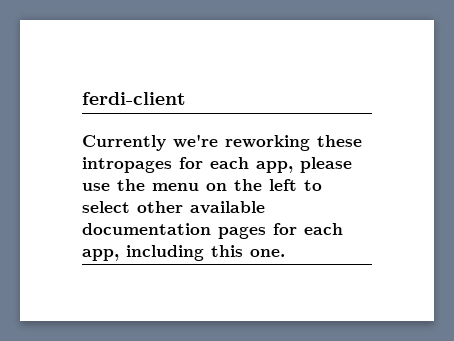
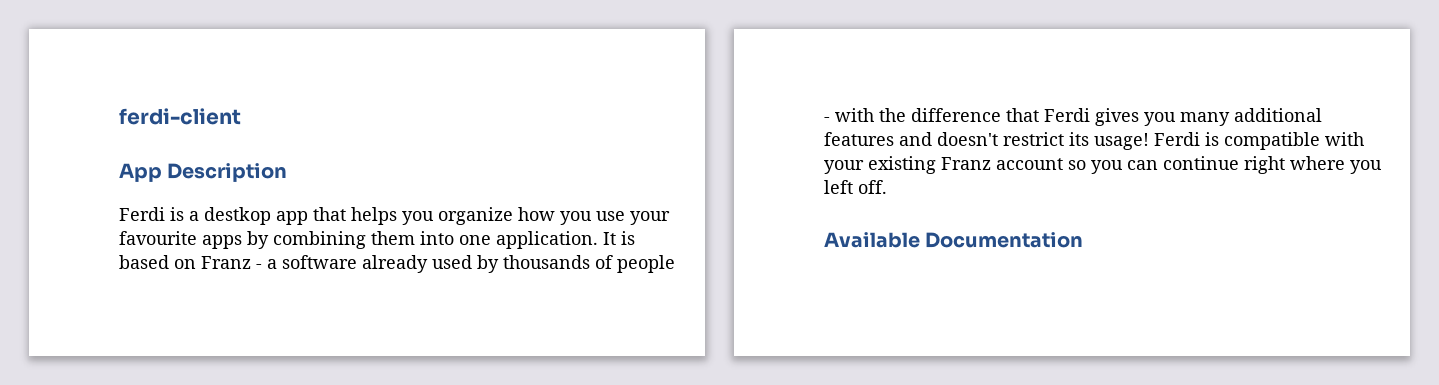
[82,134,362,151] [82,157,352,173] [82,179,322,191] [82,201,265,214] [82,223,343,239] [82,245,285,261] Currently we're reworking these intropages for each app, please use the menu on the left to select other available documentation pages for each app, including this one. -> [119,163,288,182] [119,207,670,225] [119,231,635,249] [119,255,675,273] [824,108,1322,126] [824,132,1364,150] [824,156,1382,174] [824,180,887,194] [824,232,1084,248] App Description // Ferdi is a destkop app that helps you organize how you use your favourite apps by combining them into one application. It is based on Franz - a software already used by thousands of people - with the difference that Ferdi gives you many additional features and doesn't restrict its usage! Ferdi is compatible with your existing Franz account so you can continue right where you left off. // Available Documentation

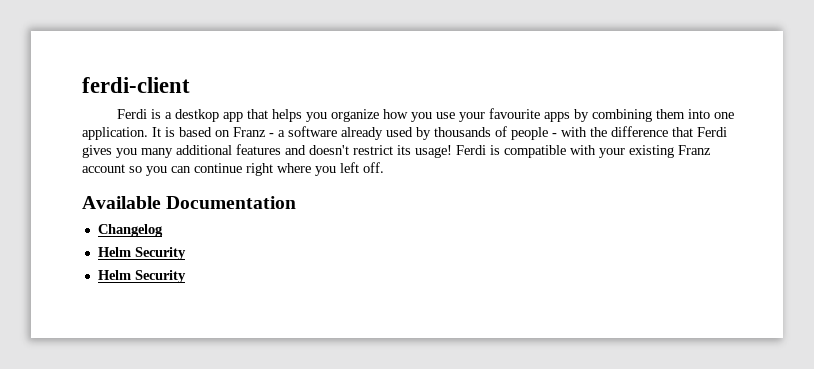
[119,163,288,182] // App Description -> (190, 85) none
(1084, 240) none -> [97,224,163,237] [97,247,186,260] [97,270,186,283] // Changelog // Helm Security // Helm Security

